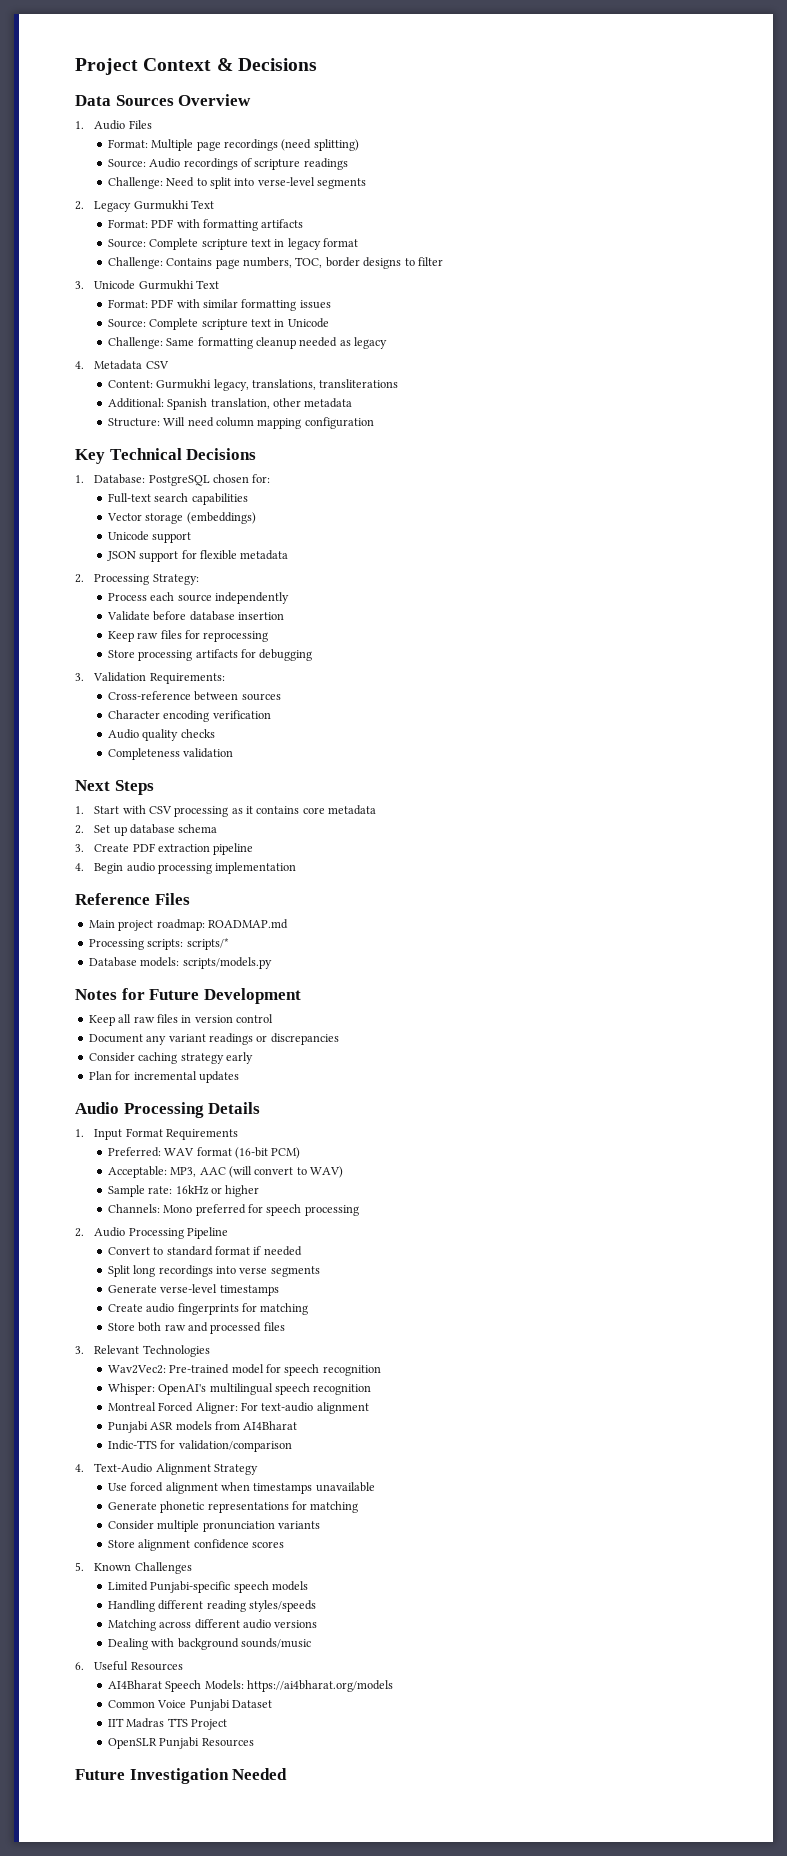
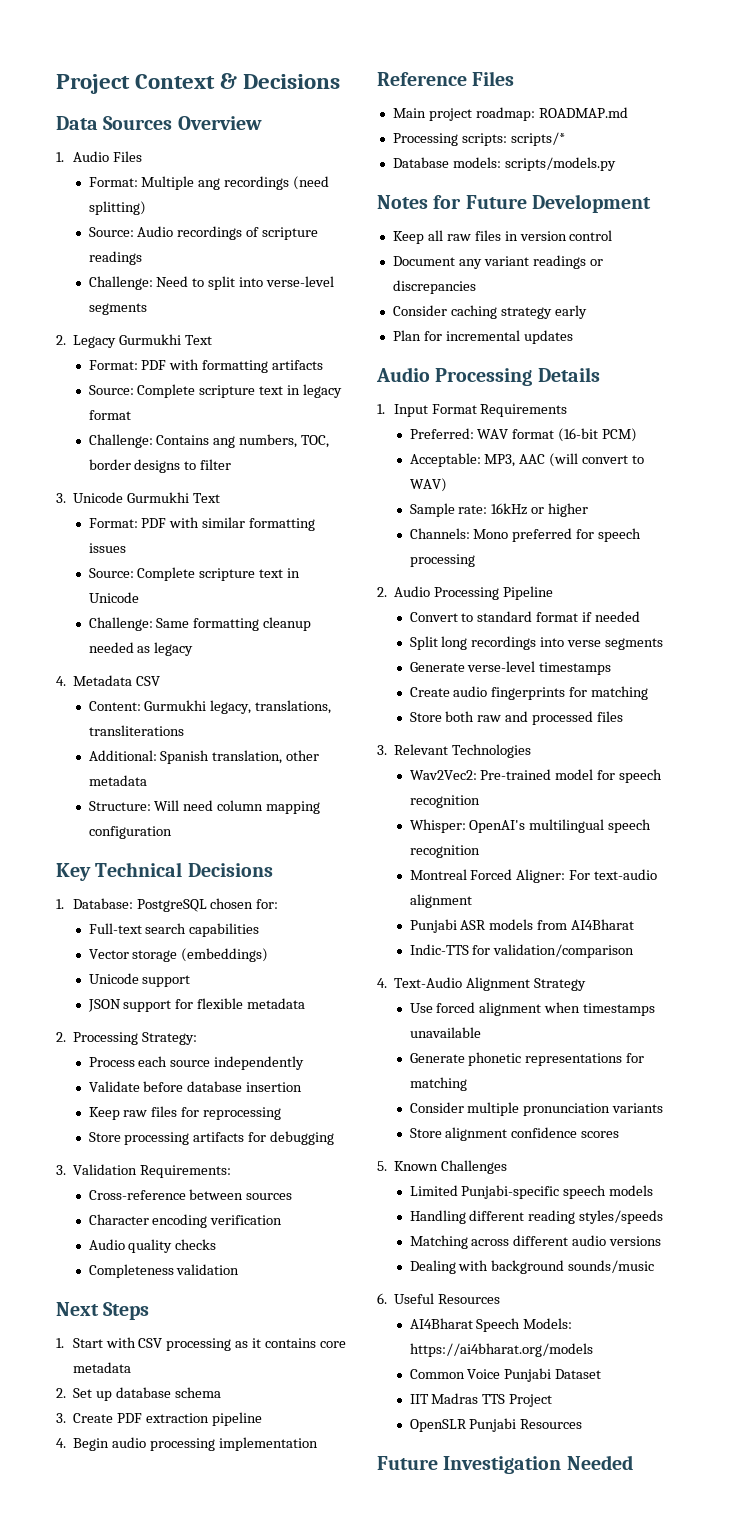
[196,141,221,151] page -> [198,178,221,190] ang
[215,259,240,269] page -> [213,436,236,448] ang

